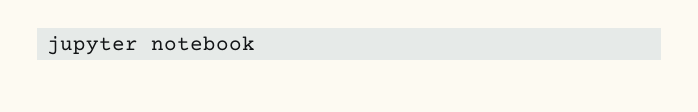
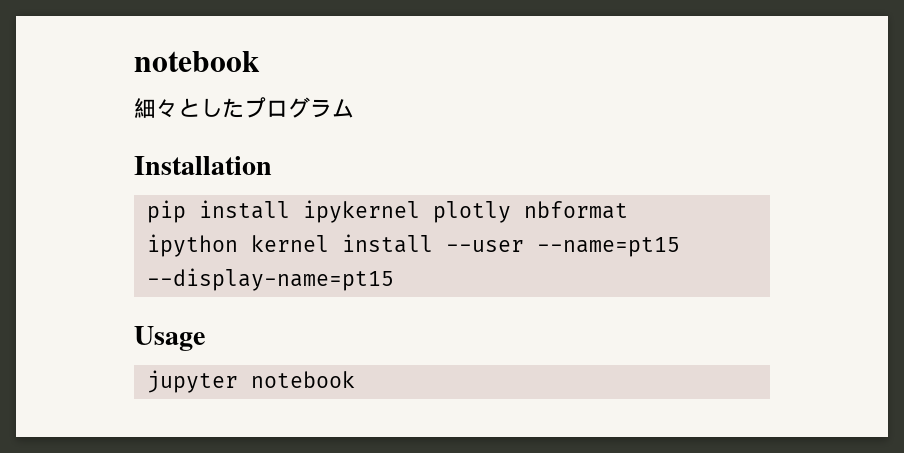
(47, 45) none -> [134,51,260,72] [134,97,354,118] [134,156,272,175] [146,200,628,223] [146,234,680,257] [146,268,394,291] [134,326,205,351] notebook // 細々としたプログラム // Installation // pip install ipykernel plotly nbformat // ipython kernel install --user --name=pt15 --display-name=pt15 // Usage //

